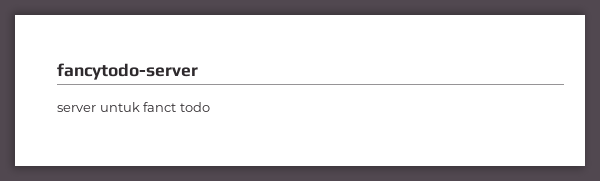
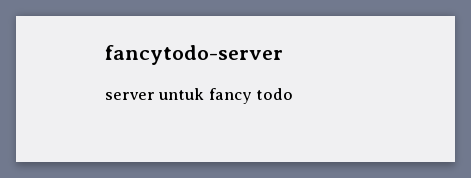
[143,102,177,112] fanct -> [208,88,252,104] fancy

